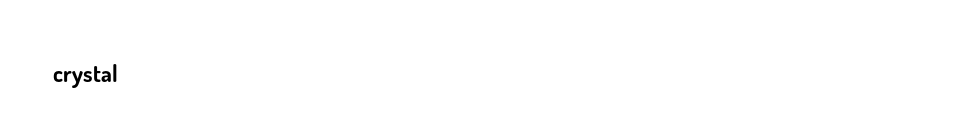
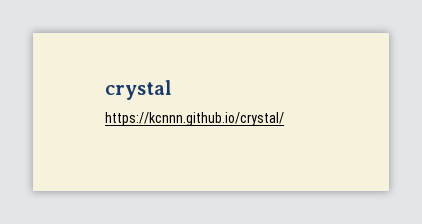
(118, 76) none -> [105,112,284,126] // https://kcnnn.github.io/crystal/

